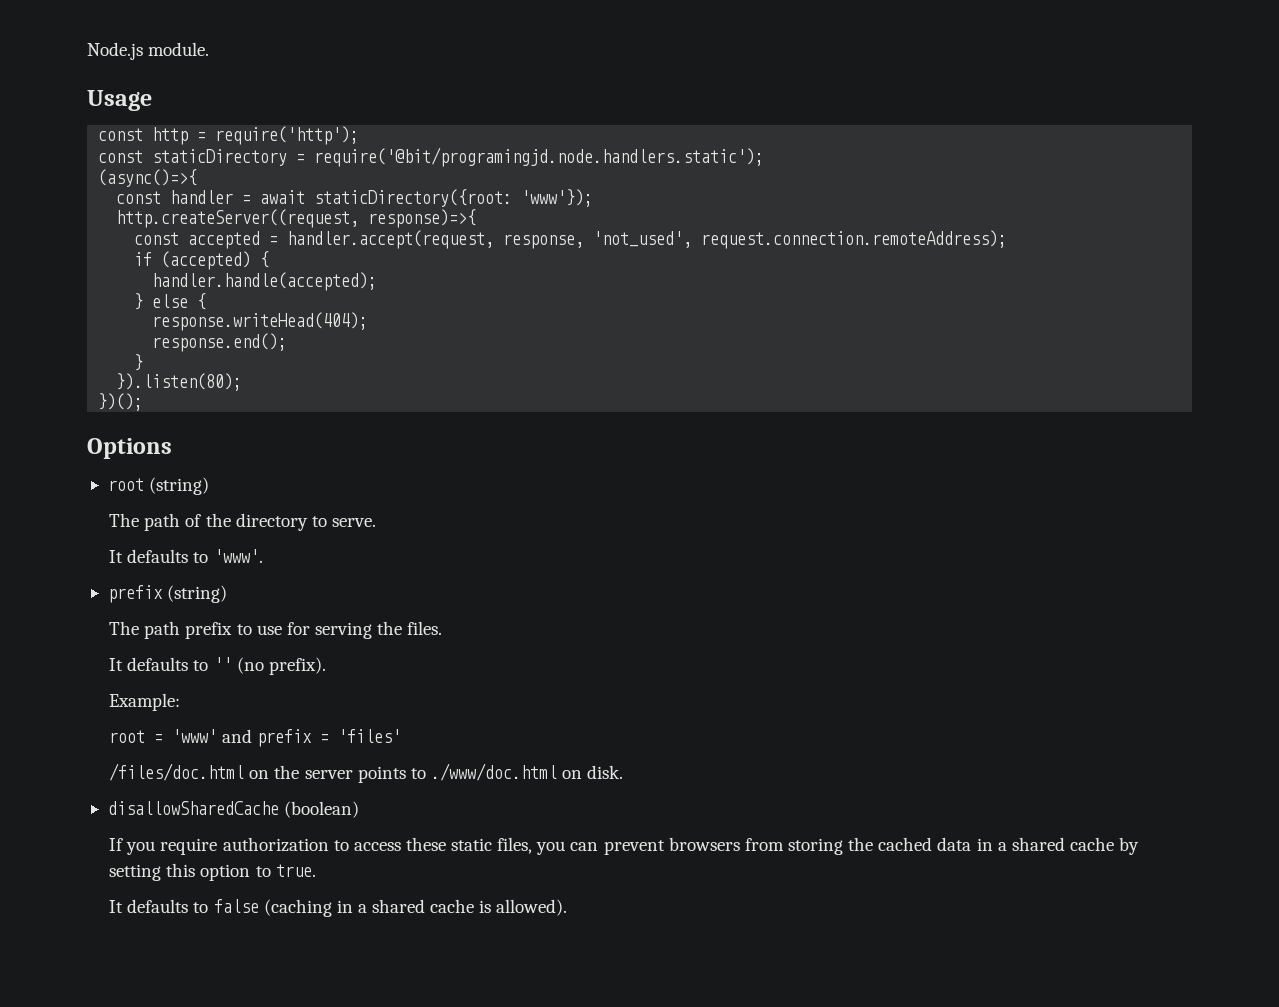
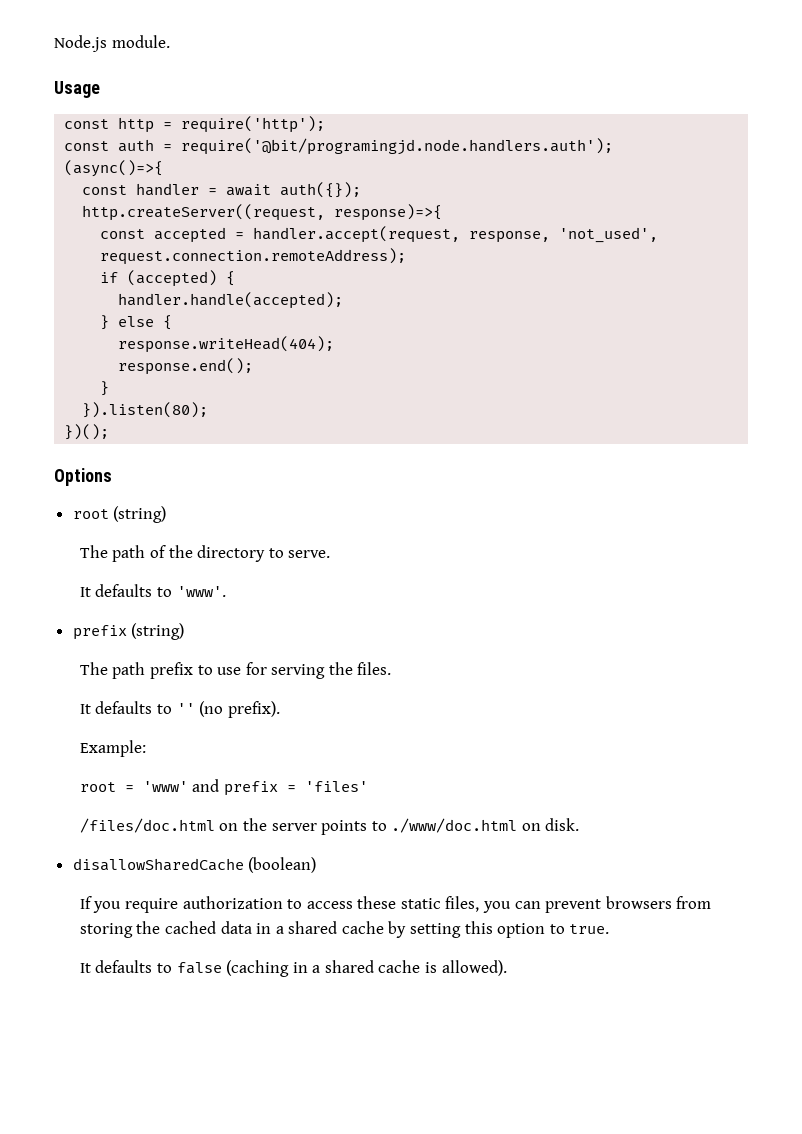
[152,147,765,167] staticDirectory = require('@bit/programingjd.node.handlers.static'); -> [118,138,614,155] auth = require('@bit/programingjd.node.handlers.auth');
[314,189,594,207] staticDirectory({root: 'www'}); -> [280,182,362,198] auth({});

